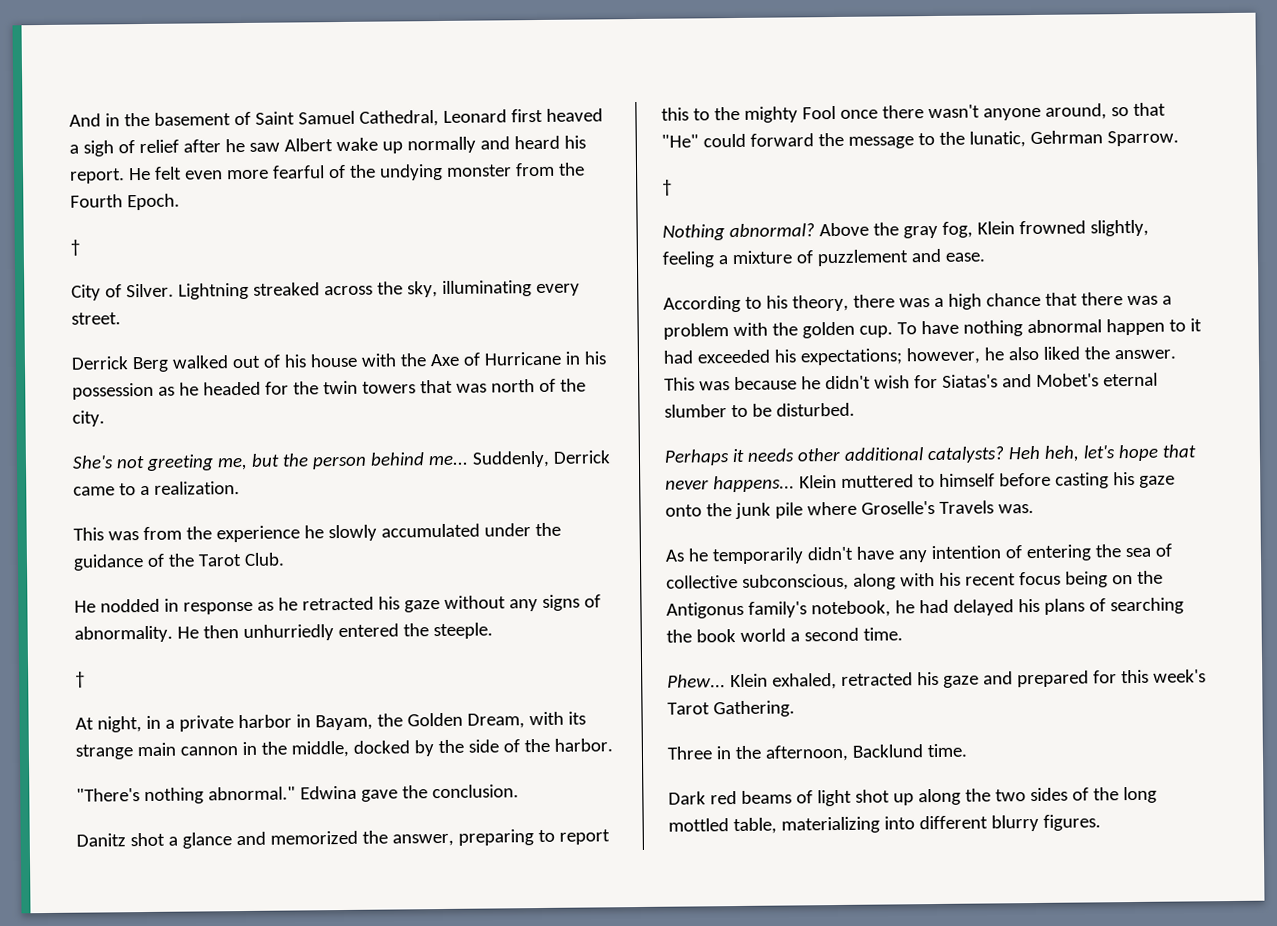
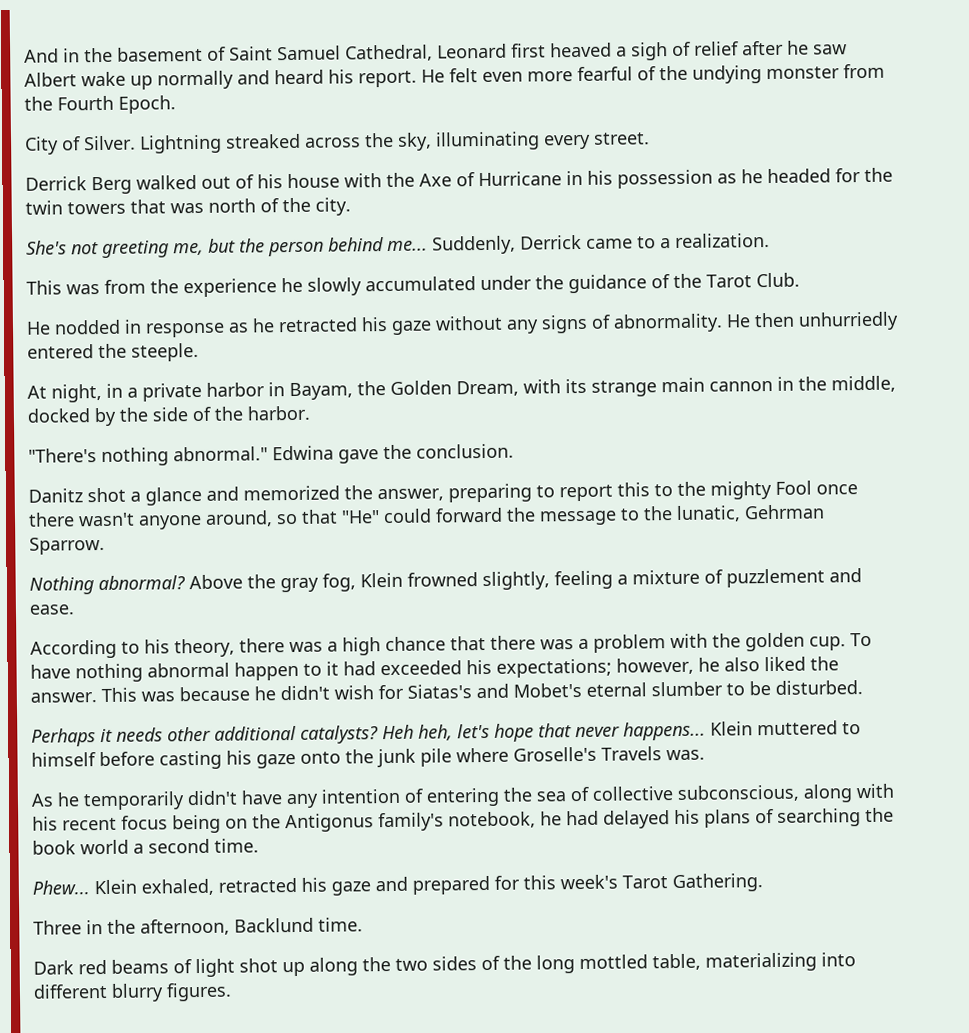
[70,239,80,256] // † -> (176, 104) none
[75,671,85,688] // † -> (199, 352) none
[662,179,672,196] // † -> (105, 545) none

